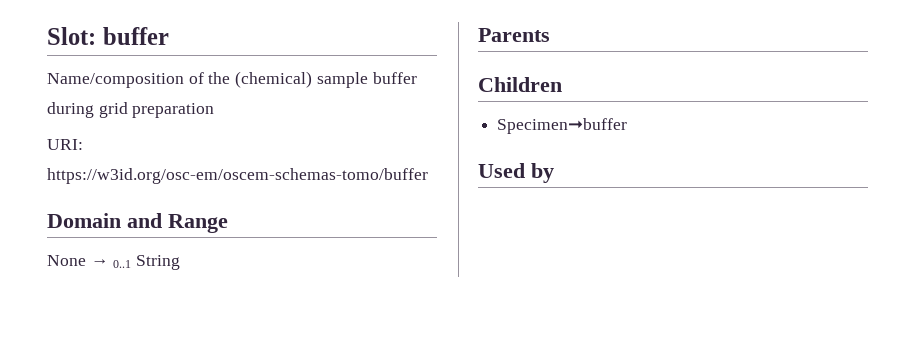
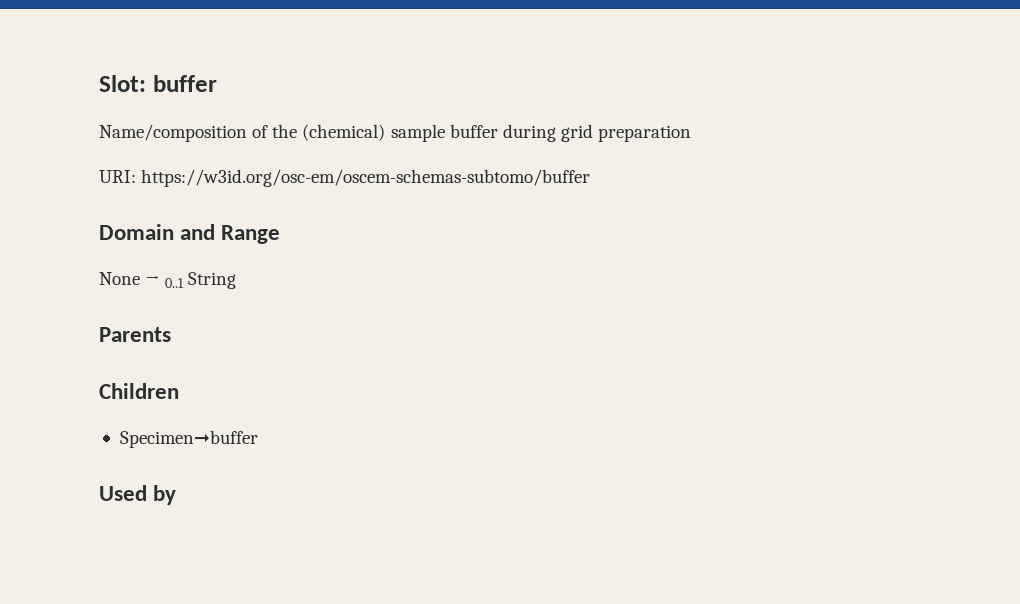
[47,168,428,184] https://w3id.org/osc-em/oscem-schemas-tomo/buffer -> [141,169,591,187] https://w3id.org/osc-em/oscem-schemas-subtomo/buffer

